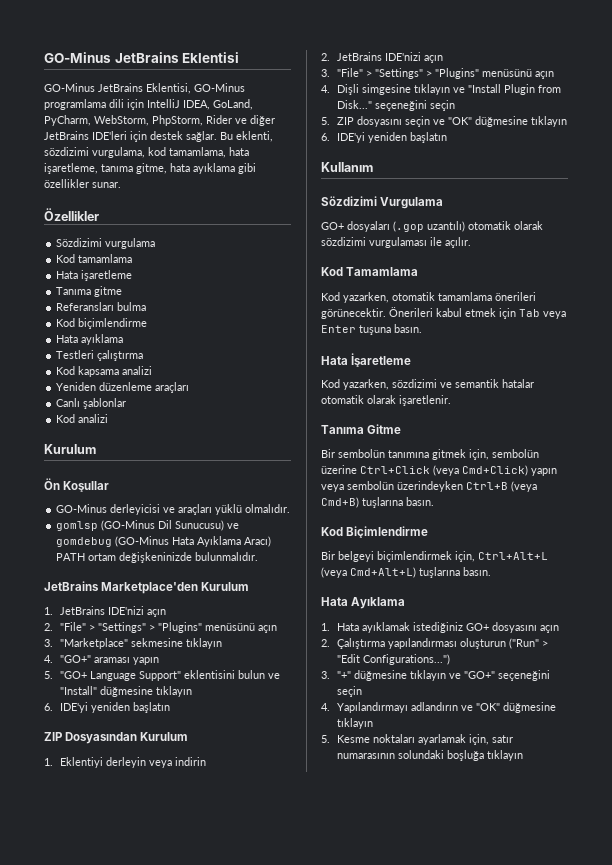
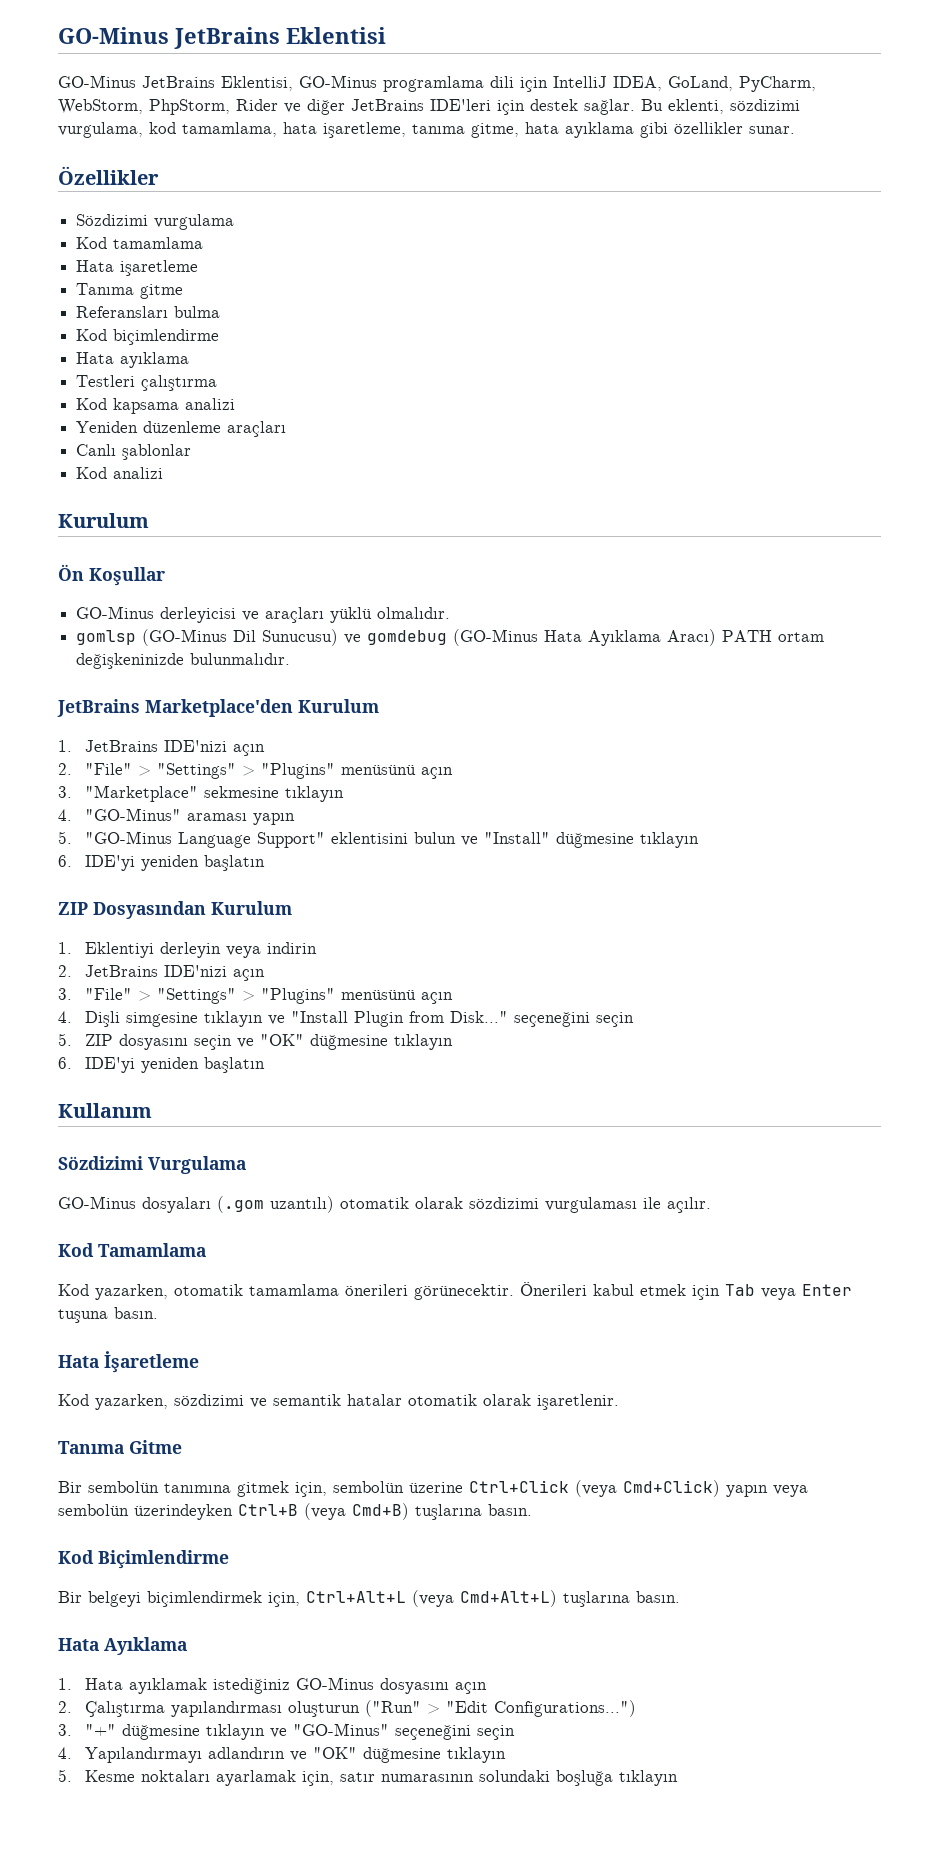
[59,655,91,663] "GO+" -> [84,808,181,821] "GO-Minus"
[59,671,87,679] "GO+ -> [84,831,172,844] "GO-Minus
[321,221,424,232] GO+ dosyaları (.gop -> [58,1196,264,1213] GO-Minus dosyaları (.gom
[465,623,489,631] GO+ -> [295,1677,374,1690] GO-Minus
[463,671,495,679] "GO+" -> [292,1723,389,1736] "GO-Minus"

